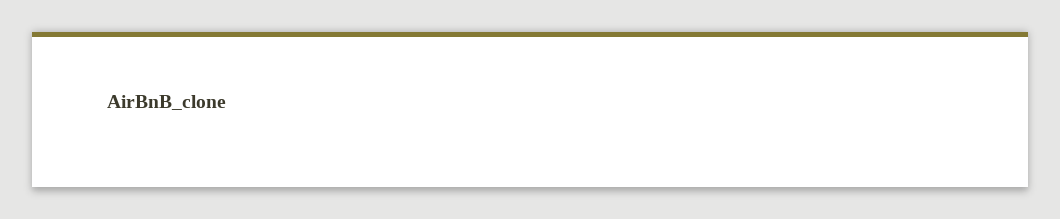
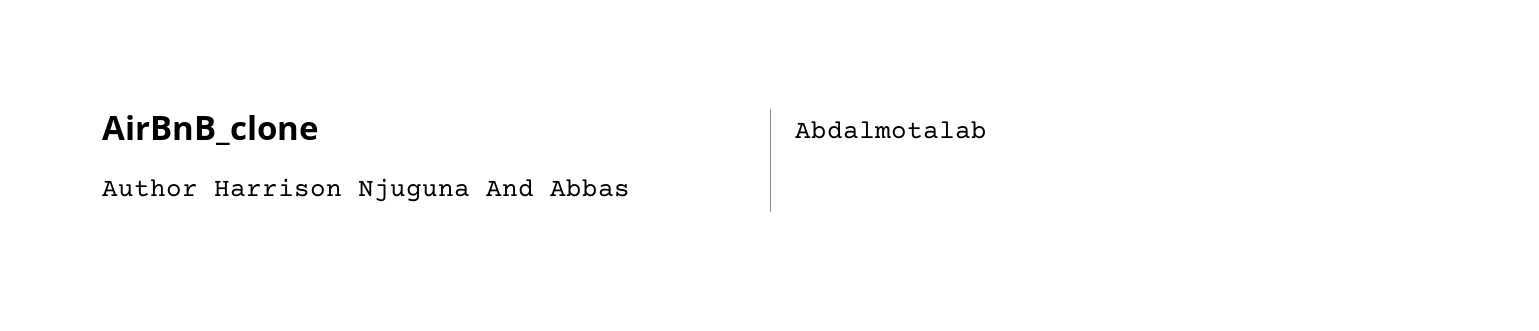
(226, 102) none -> [102,178,630,202] [795,121,987,139] // Author Harrison Njuguna And Abbas Abdalmotalab

